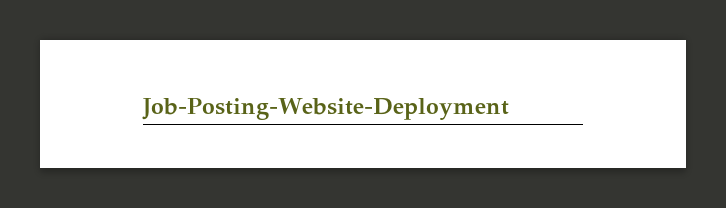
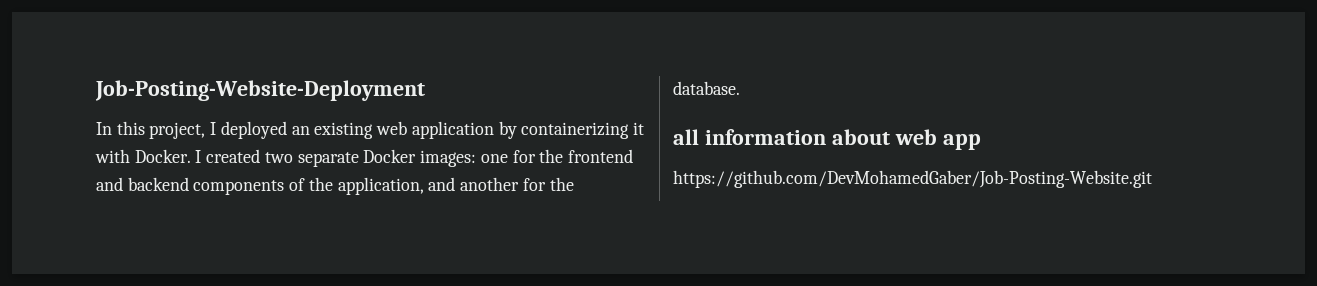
(509, 109) none -> [96,121,644,139] [95,149,633,167] [96,177,574,195] [673,81,740,95] [673,129,981,150] [673,170,1152,188] // In this project, I deployed an existing web application by containerizing it with Docker. I created two separate Docker images: one for the frontend and backend components of the application, and another for the database. // all information about web app // https://github.com/DevMohamedGaber/Job-Posting-Website.git

